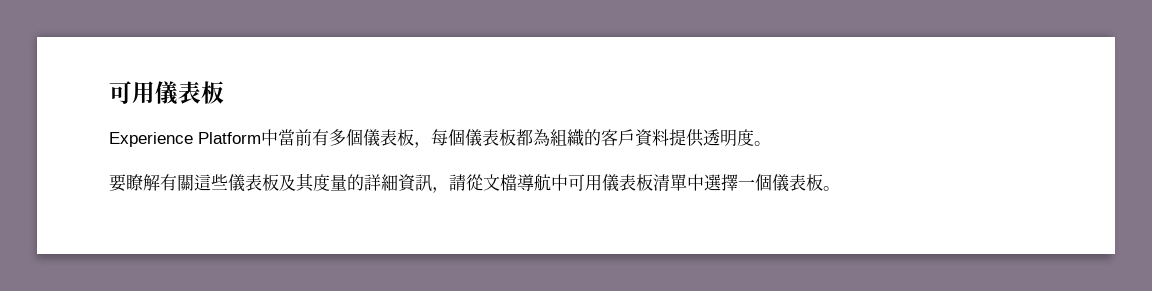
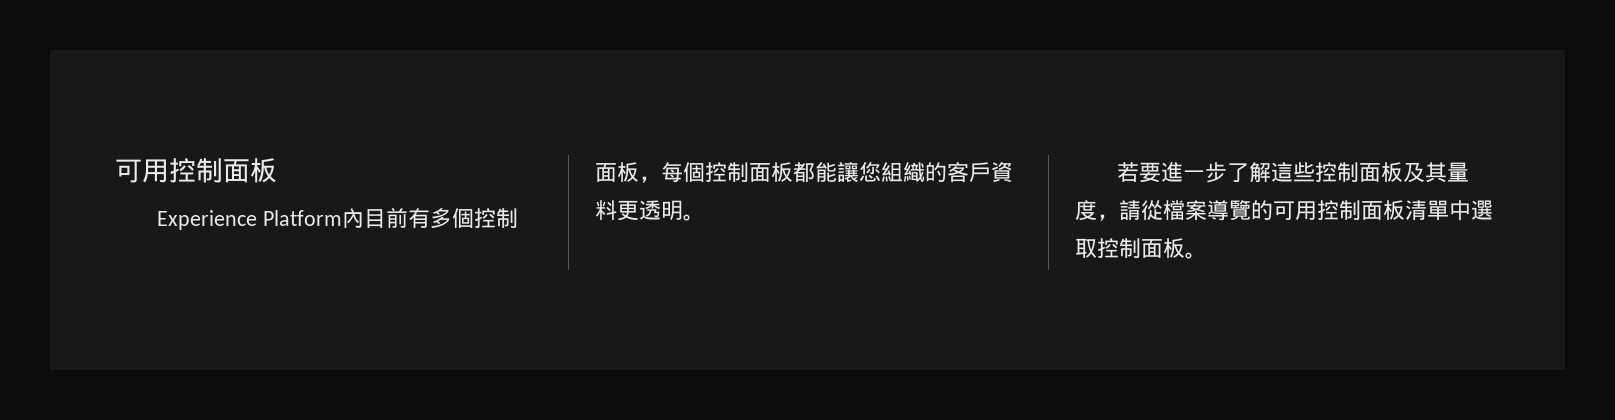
[109,81,201,105] 可用儀表 -> [115,158,250,183] 可用控制面
[261,129,295,146] 中當 -> [342,208,387,228] 內目
[363,129,397,147] 儀表 -> [474,208,519,228] [595,163,617,182] 控制面
[465,129,771,147] [109,173,806,193] 儀表板都為組織的客戶資料提供透明度。 // 要瞭解有關這些儀表板及其度量的詳細資訊，請從文檔導航中可用儀表板清單中選擇一個儀表 -> [705,161,1013,183] [595,200,705,221] [1117,161,1470,183] [1075,200,1493,221] [1075,238,1163,258] 控制面板都能讓您組織的客戶資料更透明。 // 若要進一步了解這些控制面板及其量度，請從檔案導覽的可用控制面板清單中選取控制面

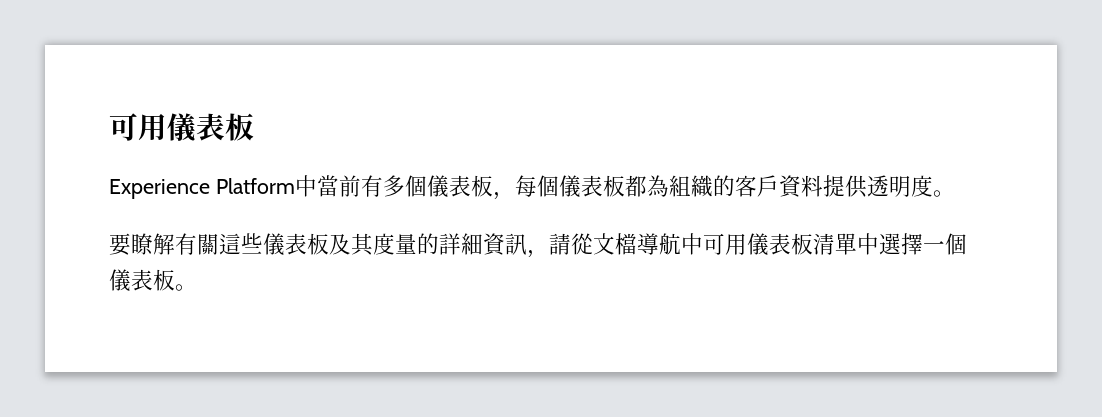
[115,158,250,183] 可用控制面 -> [109,113,225,142] 可用儀表
[342,208,387,228] 內目 -> [294,175,339,197] 中當
[474,208,519,228] [595,163,617,182] 控制面 -> [426,175,471,197] 儀表
[705,161,1013,183] [595,200,705,221] [1117,161,1470,183] [1075,200,1493,221] [1075,238,1163,258] 控制面板都能讓您組織的客戶資料更透明。 // 若要進一步了解這些控制面板及其量度，請從檔案導覽的可用控制面板清單中選取控制面 -> [558,175,955,198] [109,233,967,258] [109,269,153,291] 儀表板都為組織的客戶資料提供透明度。 // 要瞭解有關這些儀表板及其度量的詳細資訊，請從文檔導航中可用儀表板清單中選擇一個儀表

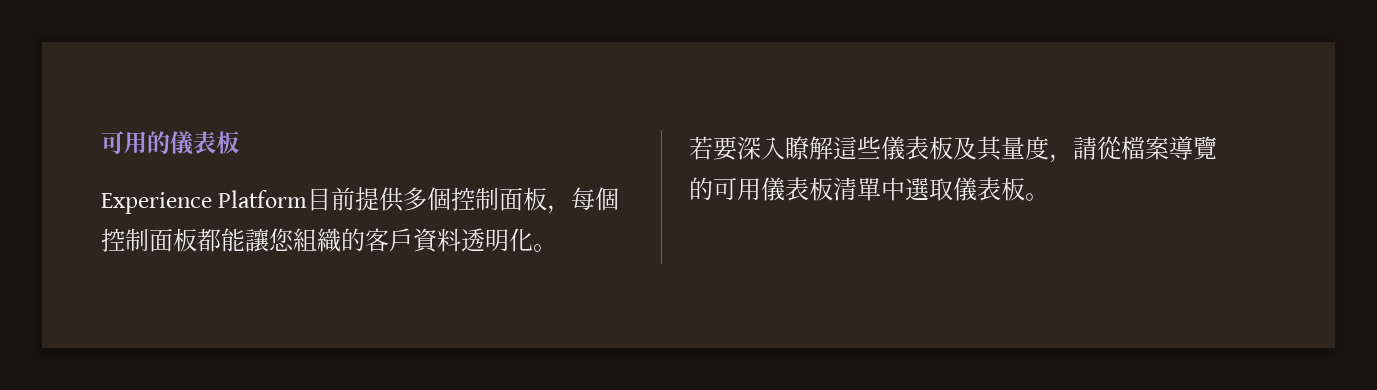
[109,113,167,141] 可用 -> [101,131,170,154] 可用的
[294,175,955,200] [109,233,703,258] 中當前有多個儀表板，每個儀表板都為組織的客戶資料提供透明度。 // 要瞭解有關這些儀表板及其度量的詳細資訊，請從文檔導航中 -> [307,187,620,214] [101,228,557,253] [689,136,1217,163] [689,177,713,201] 目前提供多個控制面板，每個控制面板都能讓您組織的客戶資料透明化。 // 若要深入瞭解這些儀表板及其量度，請從檔案導覽的
[901,233,967,255] 擇一個 -> [929,178,953,201] 取

